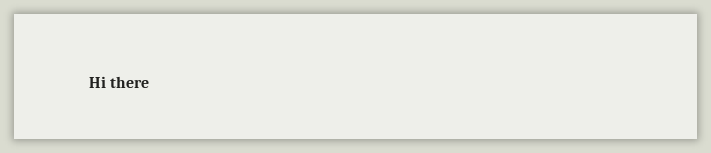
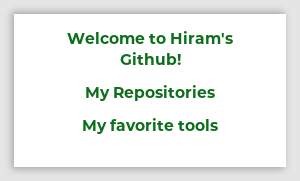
[89,76,150,88] Hi there -> [66,31,234,44] [119,52,181,65] [84,85,216,101] [81,118,219,134] Welcome to Hiram's Github! // My Repositories // My favorite tools

